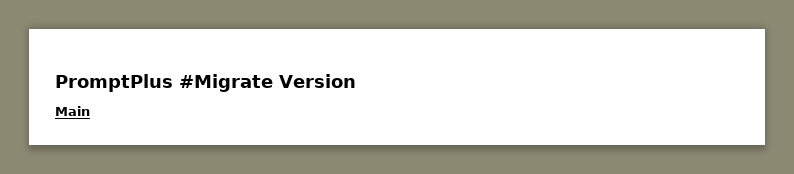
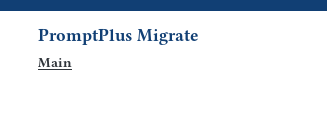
[179,74,356,92] #Migrate Version -> [136,29,199,45] Migrate

